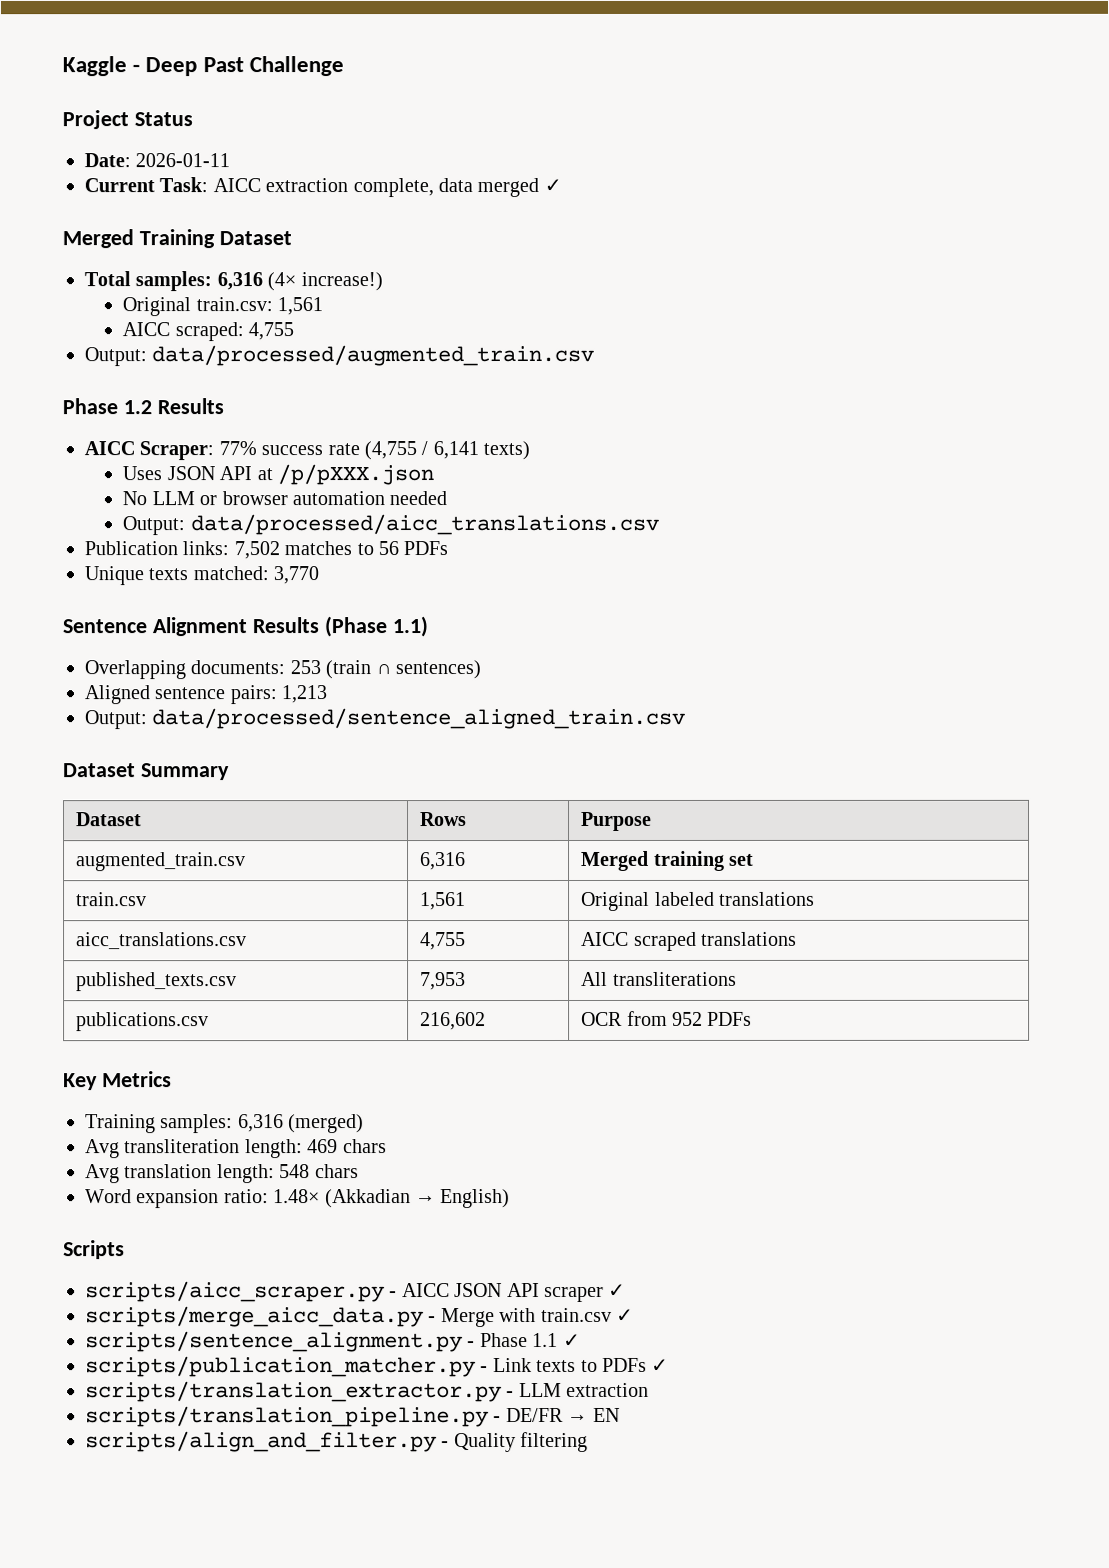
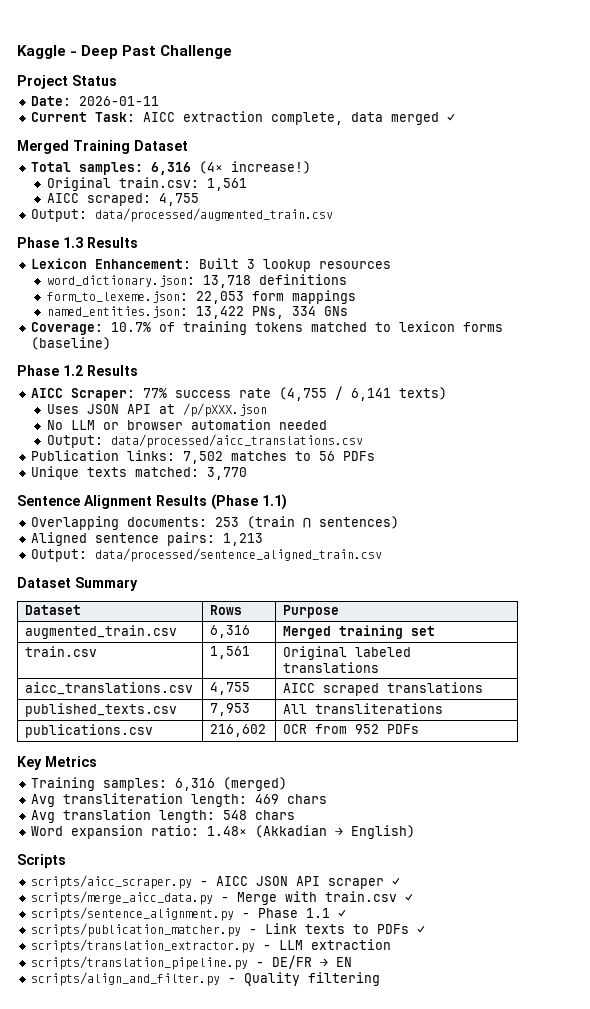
(595, 355) none -> [17,237,138,248] [30,258,391,272] [46,274,347,288] [46,290,356,304] [46,306,348,319] [30,321,503,335] [30,337,111,350] // Phase 1.3 Results // Lexicon Enhancement: Built 3 lookup resources // word_dictionary.json: 13,718 definitions // form_to_lexeme.json: 22,053 form mappings // named_entities.json: 13,422 PNs, 334 GNs // Coverage: 10.7% of training tokens matched to lexicon forms (baseline)

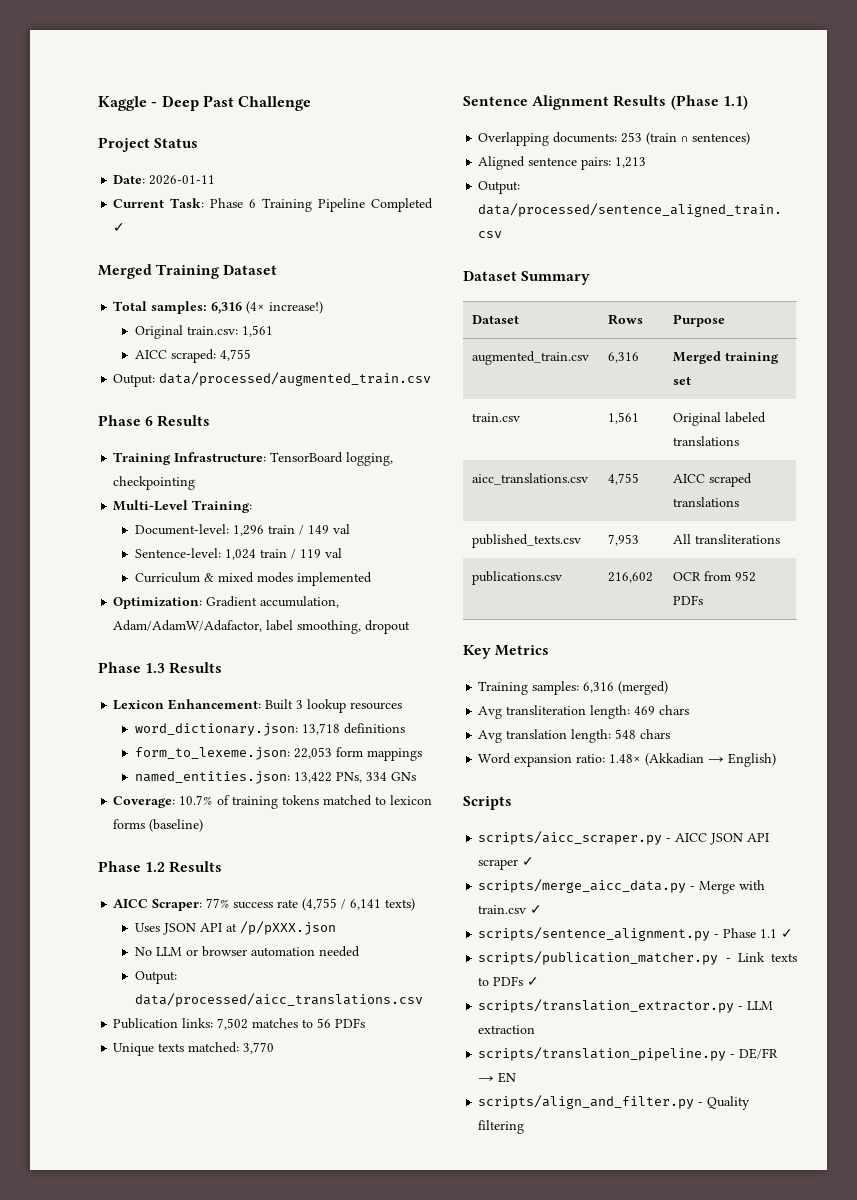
[142,111,439,125] AICC extraction complete, data merged -> [210,198,434,212] Phase 6 Training Pipeline Completed
(333, 215) none -> [98,415,211,427] [113,452,394,466] [113,476,196,490] [113,500,253,513] [134,524,350,536] [134,548,342,560] [134,572,372,586] [113,596,340,609] [113,620,411,634] // Phase 6 Results // Training Infrastructure: TensorBoard logging, checkpointing // Multi-Level Training: // Document-level: 1,296 train / 149 val // Sentence-level: 1,024 train / 119 val // Curriculum & mixed modes implemented // Optimization: Gradient accumulation, Adam/AdamW/Adafactor, label smoothing, dropout

